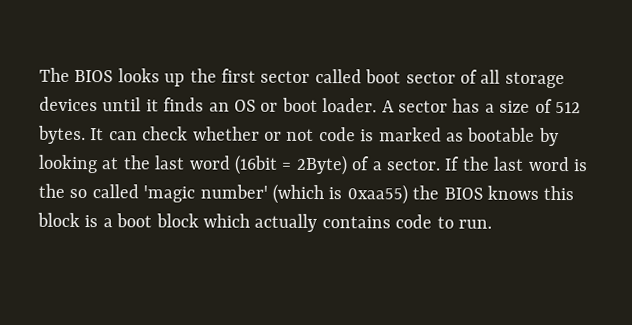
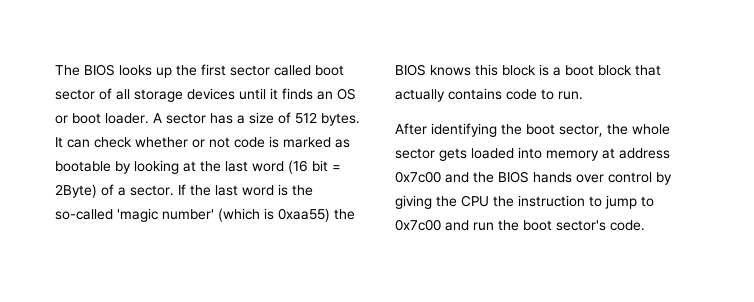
[234,154,278,175] (16bit -> [288,160,328,174] (16 bit
[69,184,139,199] so called -> [55,209,113,220] so-called
[203,213,251,228] which -> [635,65,661,76] that
(492, 224) none -> [395,123,670,137] [395,147,670,161] [395,171,672,185] [395,195,654,209] [395,219,645,231] // After identifying the boot sector, the whole sector gets loaded into memory at address 0x7c00 and the BIOS hands over control by giving the CPU the instruction to jump to 0x7c00 and run the boot sector's code.

